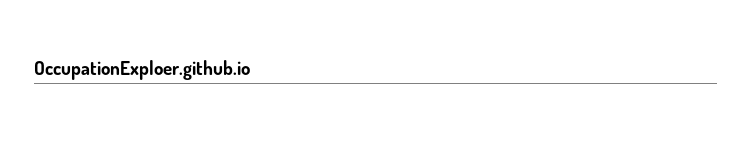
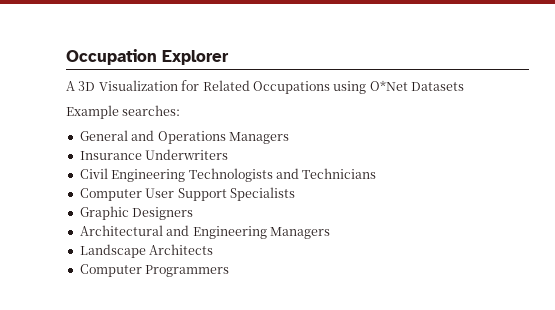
[34,60,250,80] OccupationExploer.github.io -> [66,49,229,65] [66,80,464,94] [66,105,181,119] [79,130,289,144] [79,149,229,160] [79,168,377,182] [79,187,295,201] [79,206,194,220] [79,225,330,239] [79,244,214,258] [79,264,230,277] Occupation Explorer // A 3D Visualization for Related Occupations using O*Net Datasets // Example searches: // General and Operations Managers // Insurance Underwriters // Civil Engineering Technologists and Technicians // Computer User Support Specialists // Graphic Designers // Architectural and Engineering Managers // Landscape Architects // Computer Programmers

